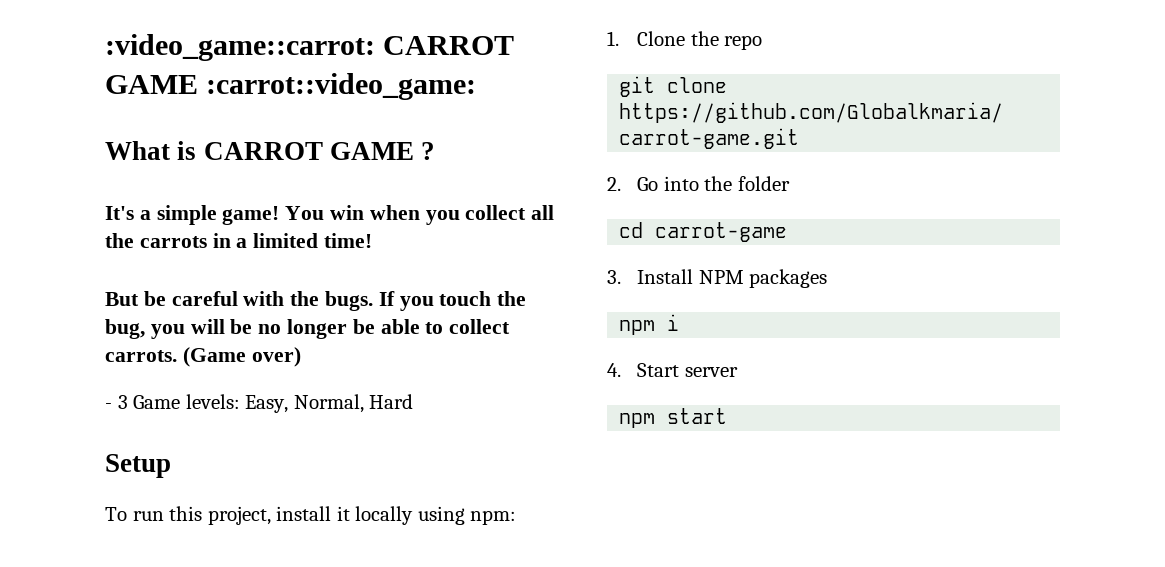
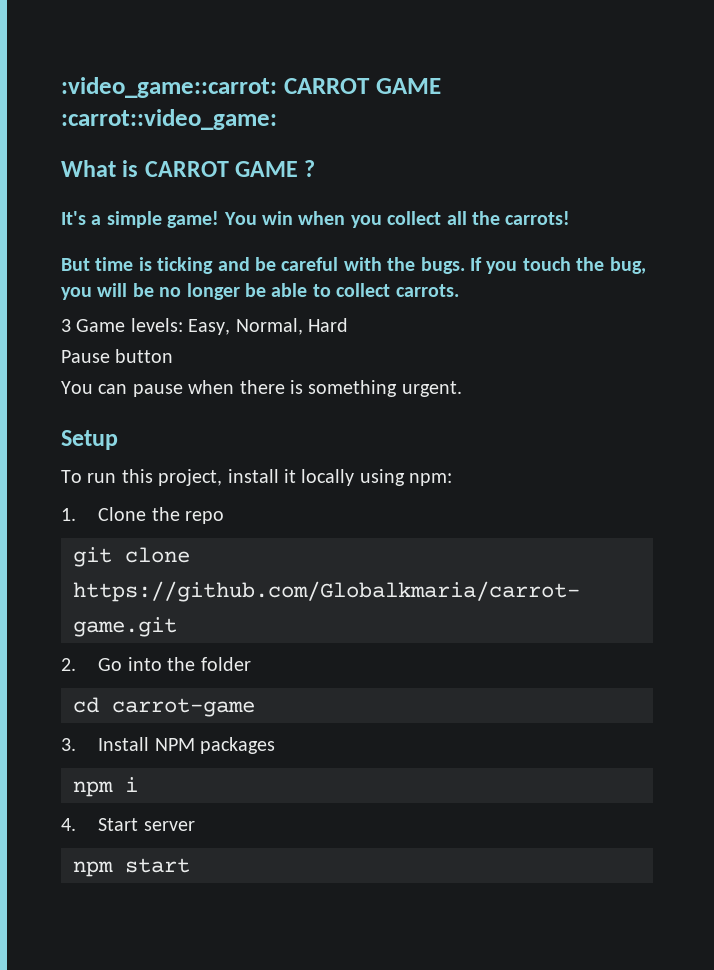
[139,233,373,248] [105,292,139,306] carrots in a limited time! // But -> [505,211,571,225] [61,257,250,274] carrots! // But time is ticking and
[182,347,301,367] [105,403,112,409] (Game over) // - -> (459, 290) //
(414, 401) none -> [61,349,174,363] [61,380,462,397] // Pause button // You can pause when there is something urgent.

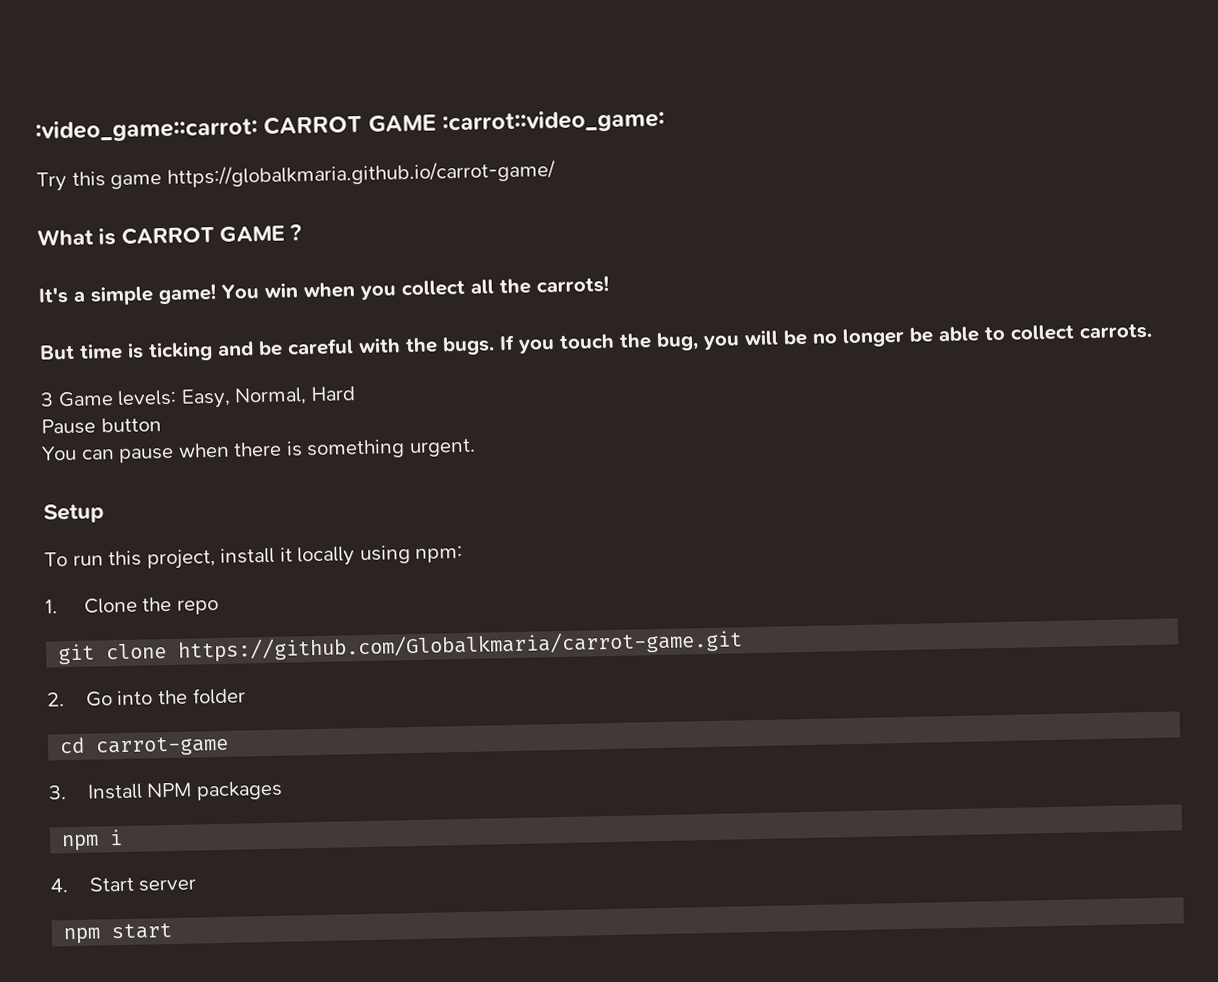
(277, 119) none -> [36,160,556,192] // Try this game https://globalkmaria.github.io/carrot-game/

